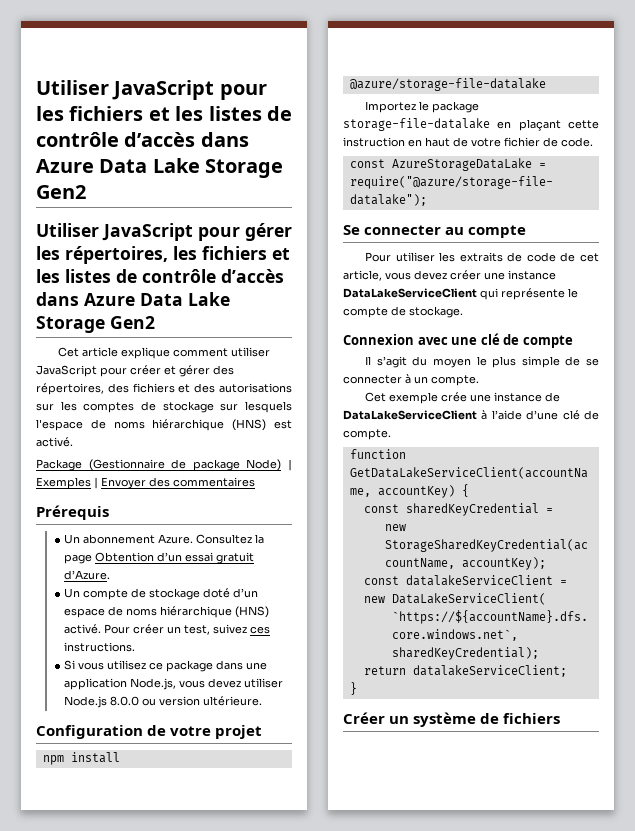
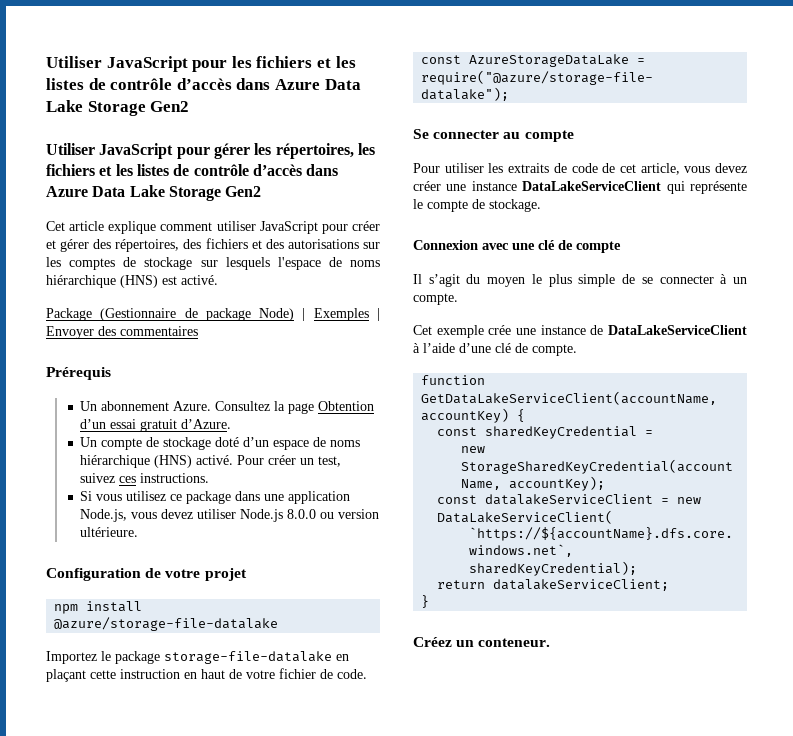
[343,712,561,727] Créer un système de fichiers -> [413,637,551,647] Créez un conteneur.

